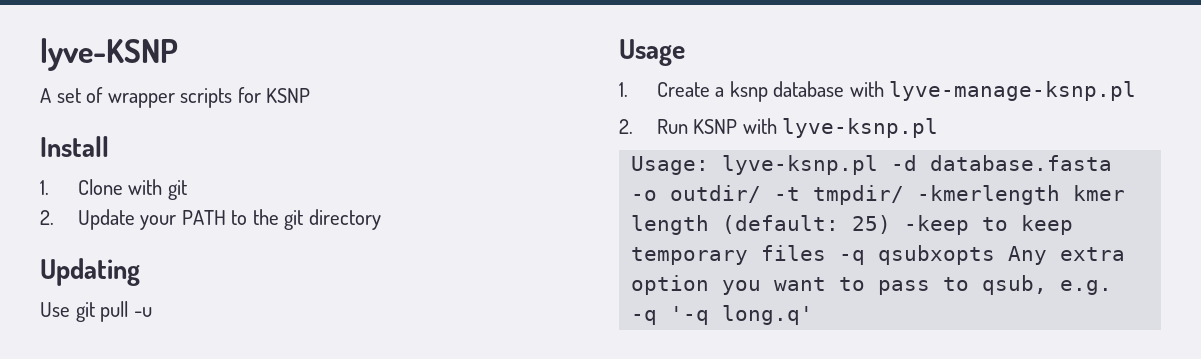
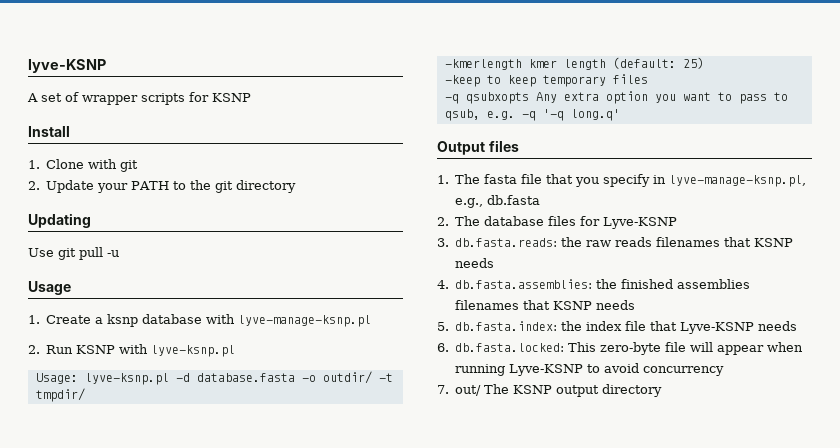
(905, 195) none -> (85, 395) //
(892, 224) none -> (704, 63) //
(827, 253) none -> (648, 79) //
(814, 315) none -> [437,140,519,155] [437,174,807,187] [455,195,541,208] [437,216,678,229] [437,237,794,247] [455,258,495,268] [437,279,751,289] [455,300,636,310] [437,321,798,334] [437,342,804,355] [455,363,725,376] [437,384,663,397] // Output files // 1. The fasta file that you specify in lyve-manage-ksnp.pl, e.g., db.fasta // 2. The database files for Lyve-KSNP // 3. db.fasta.reads: the raw reads filenames that KSNP needs // 4. db.fasta.assemblies: the finished assemblies filenames that KSNP needs // 5. db.fasta.index: the index file that Lyve-KSNP needs // 6. db.fasta.locked: This zero-byte file will appear when running Lyve-KSNP to avoid concurrency // 7. out/ The KSNP output directory

